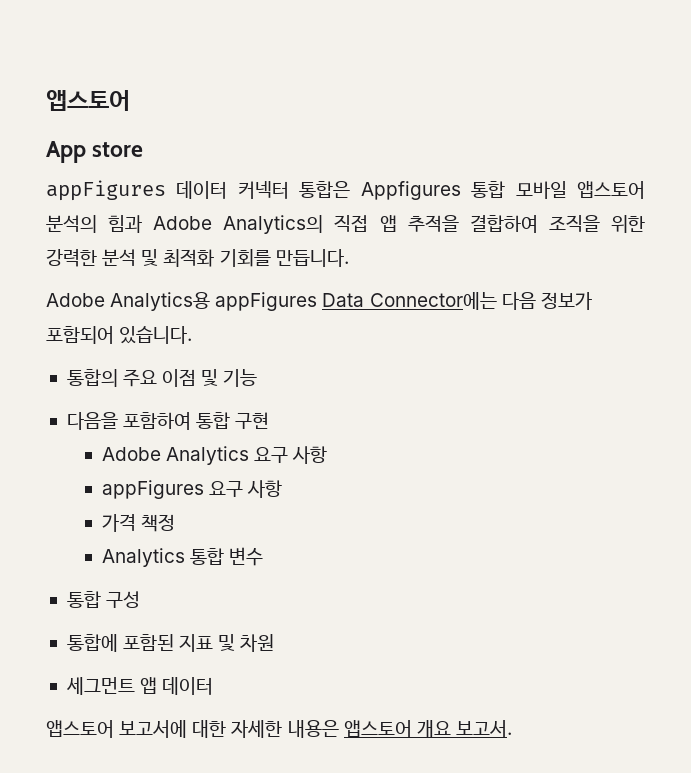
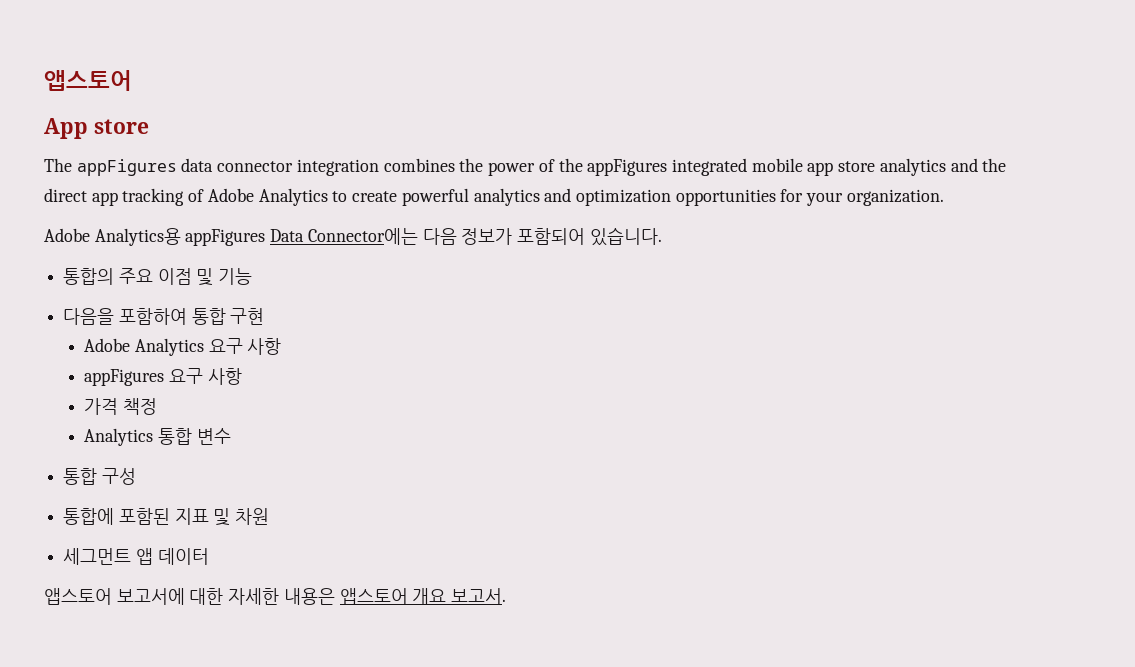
[46,180,646,201] [46,215,646,234] [46,249,349,267] appFigures 데이터 커넥터 통합은 Appfigures 통합 모바일 앱스토어 분석의 힘과 Adobe Analytics의 직접 앱 추적을 결합하여 조직을 위한 강력한 분석 및 최적화 기회를 만듭니다. -> [44,158,1007,176] [44,188,944,206] The appFigures data connector integration combines the power of the appFigures integrated mobile app store analytics and the direct app tracking of Adobe Analytics to create powerful analytics and optimization opportunities for your organization.

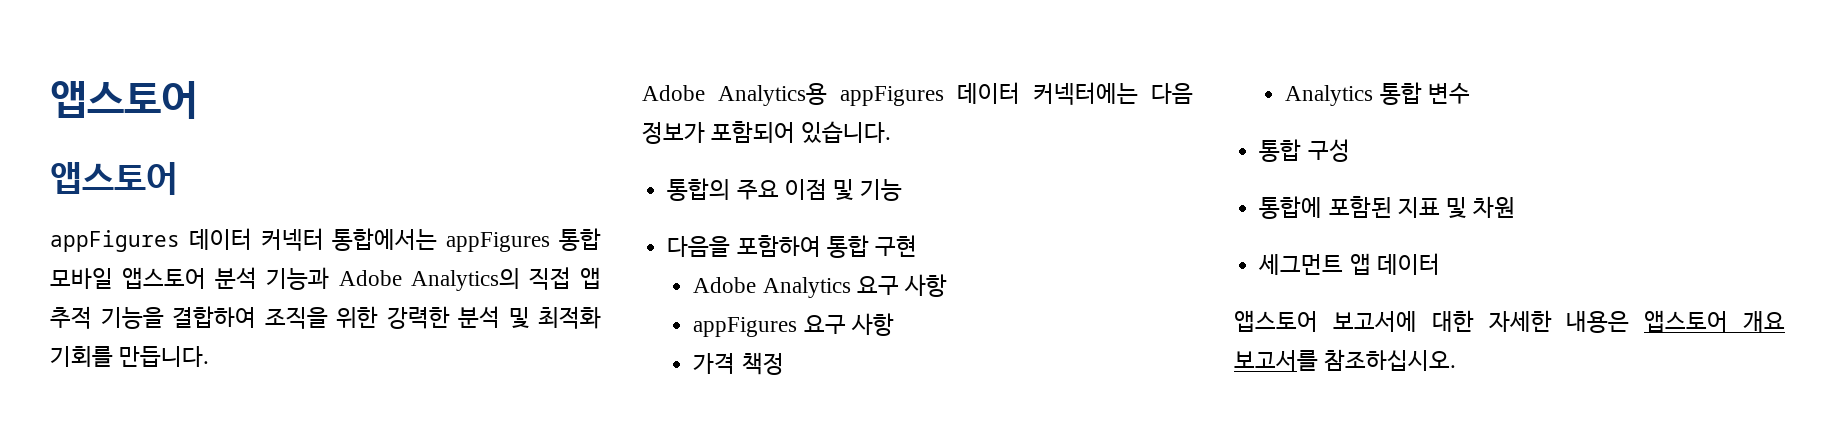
[44,70,132,91] [44,118,149,139] [44,158,1007,176] [44,188,944,206] 앱스토어 // App store // The appFigures data connector integration combines the power of the appFigures integrated mobile app store analytics and the direct app tracking of Adobe Analytics to create powerful analytics and optimization opportunities for your organization. -> [50,81,198,119] [50,162,178,195] [50,228,601,252] [50,267,601,291] [50,306,601,329] [50,346,210,367] 앱스토어 // 앱스토어 // appFigures 데이터 커넥터 통합에서는 appFigures 통합 모바일 앱스토어 분석 기능과 Adobe Analytics의 직접 앱 추적 기능을 결합하여 조직을 위한 강력한 분석 및 최적화 기회를 만듭니다.
[270,228,418,245] Data Connector에는 -> [957,82,1138,105] 데이터 커넥터에는
[451,588,507,605] 보고서. -> [1234,349,1457,371] 보고서를 참조하십시오.

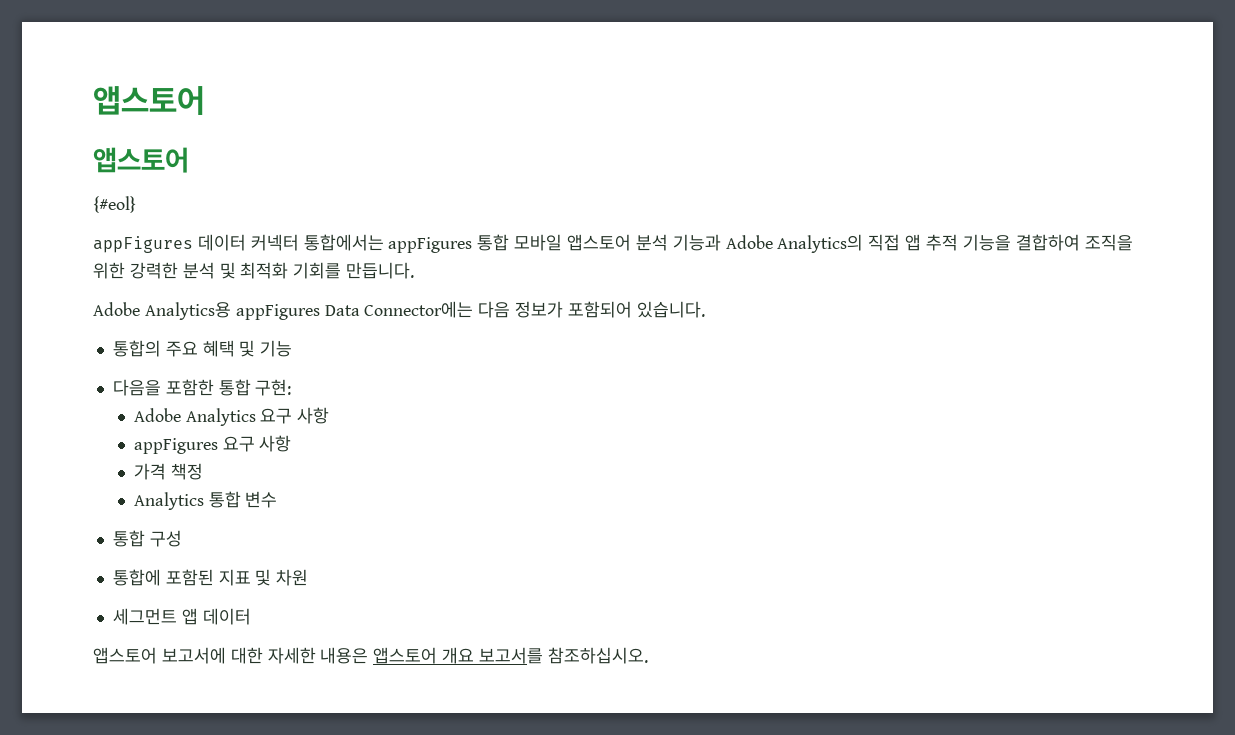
(178, 178) none -> [93,196,136,213] // {#eol}
[957,82,1138,105] 데이터 커넥터에는 -> [324,301,474,318] Data Connector에는
[784,179,827,200] 이점 -> [202,340,235,357] 혜택
[736,235,917,258] 포함하여 통합 구현 -> [165,379,292,396] 포함한 통합 구현:

